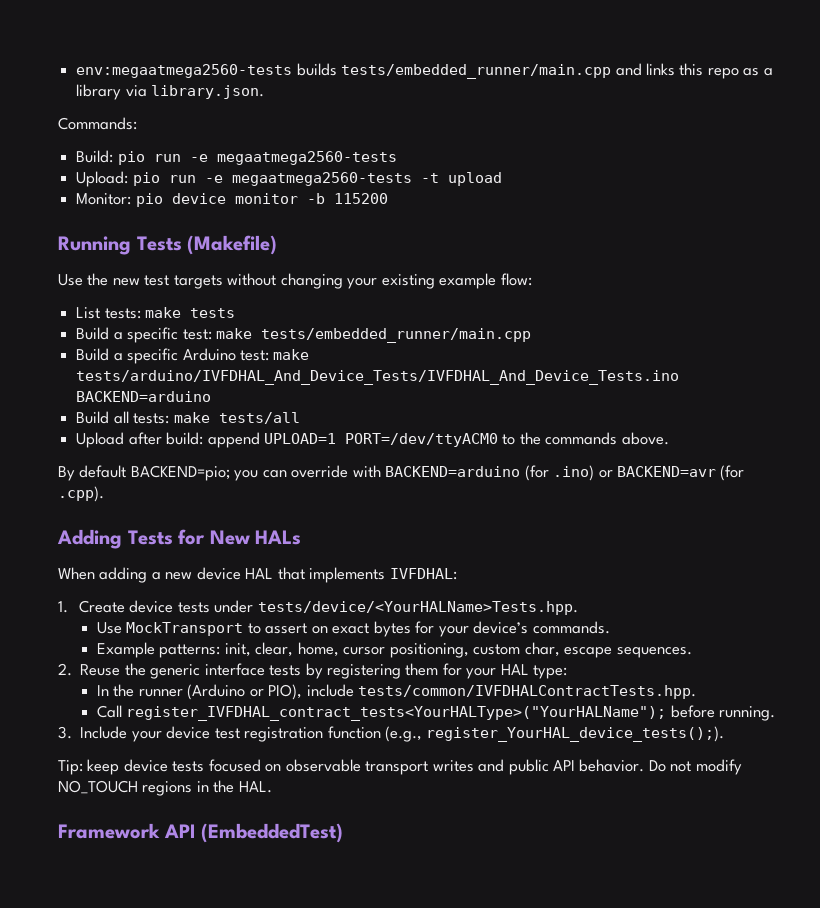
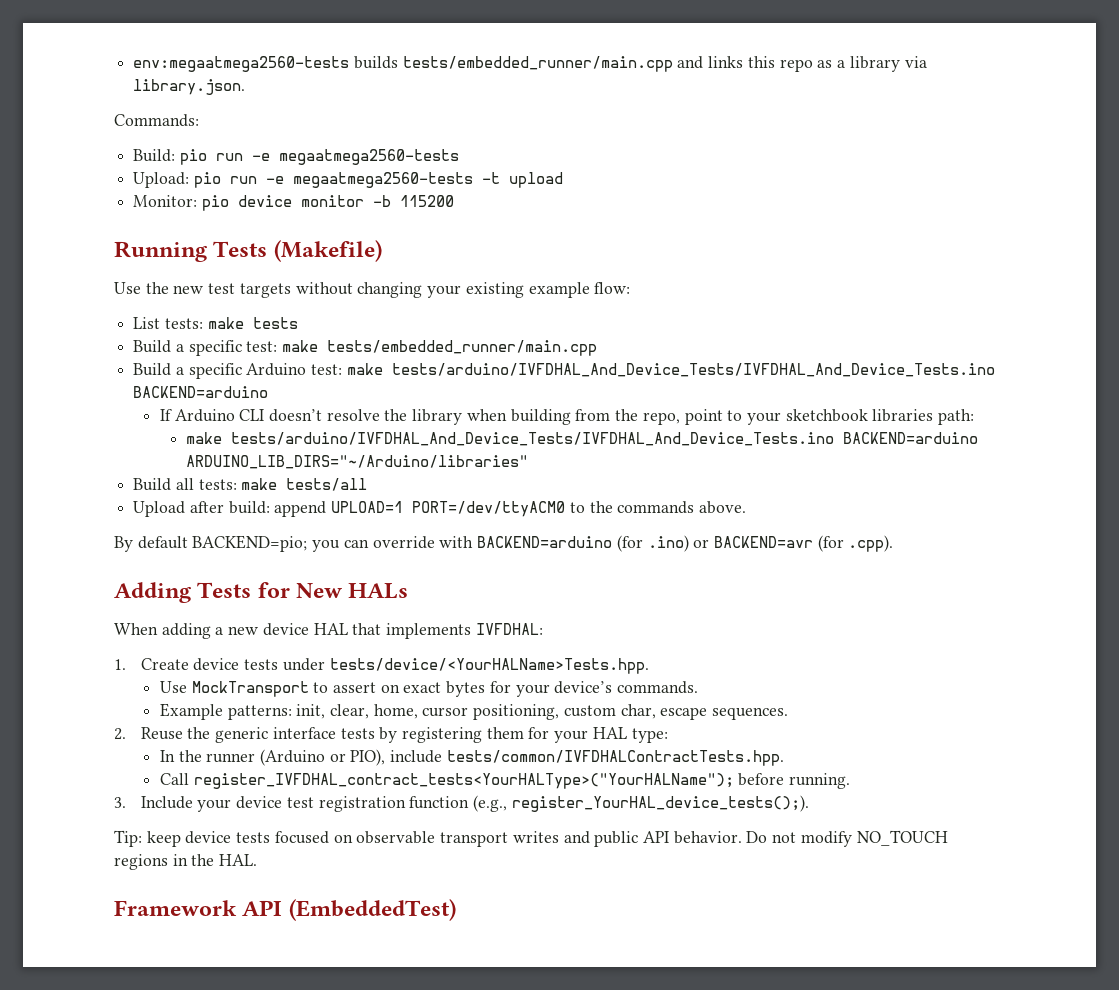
(212, 396) none -> [159,409,975,425] [186,432,979,446] [186,455,529,469] // If Arduino CLI doesn’t resolve the library when building from the repo, point to your sketchbook libraries path: // make tests/arduino/IVFDHAL_And_Device_Tests/IVFDHAL_And_Device_Tests.ino BACKEND=arduino ARDUINO_LIB_DIRS="~/Arduino/libraries"

